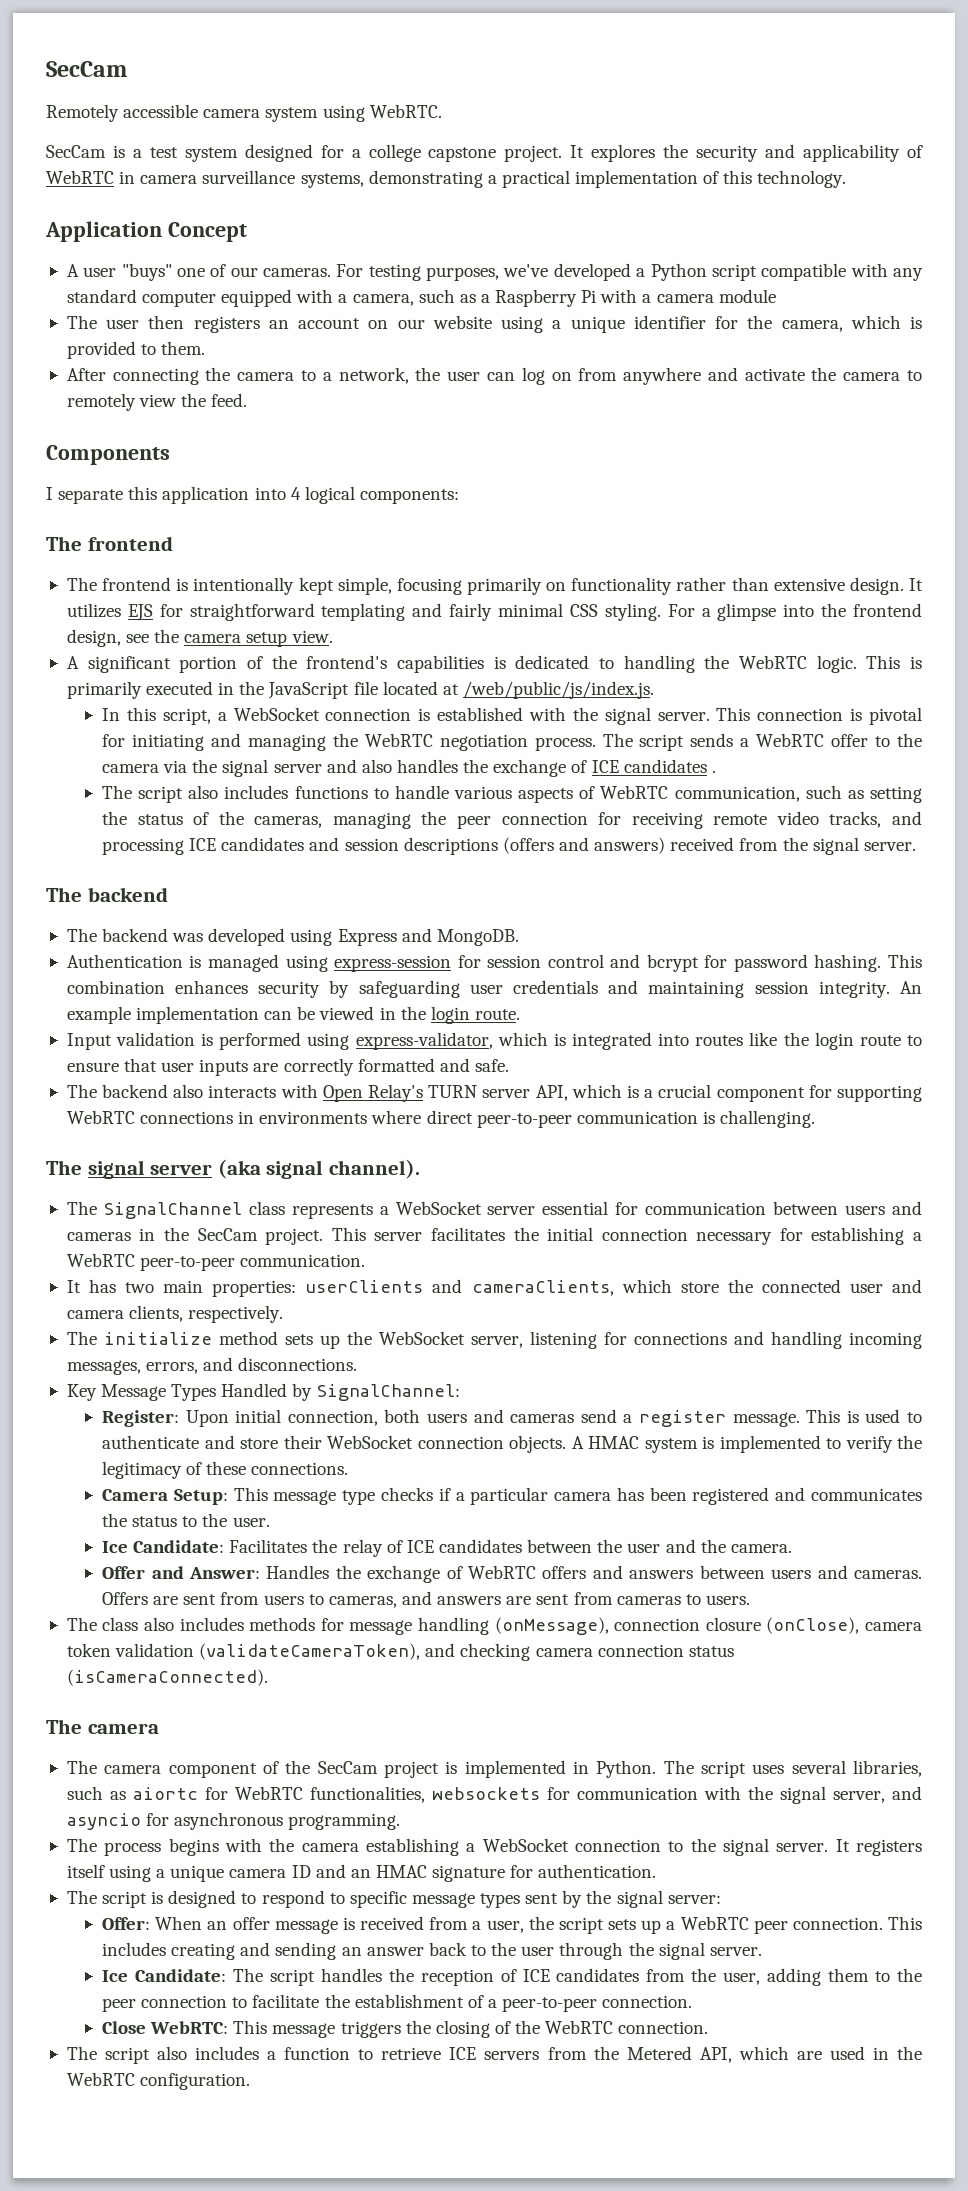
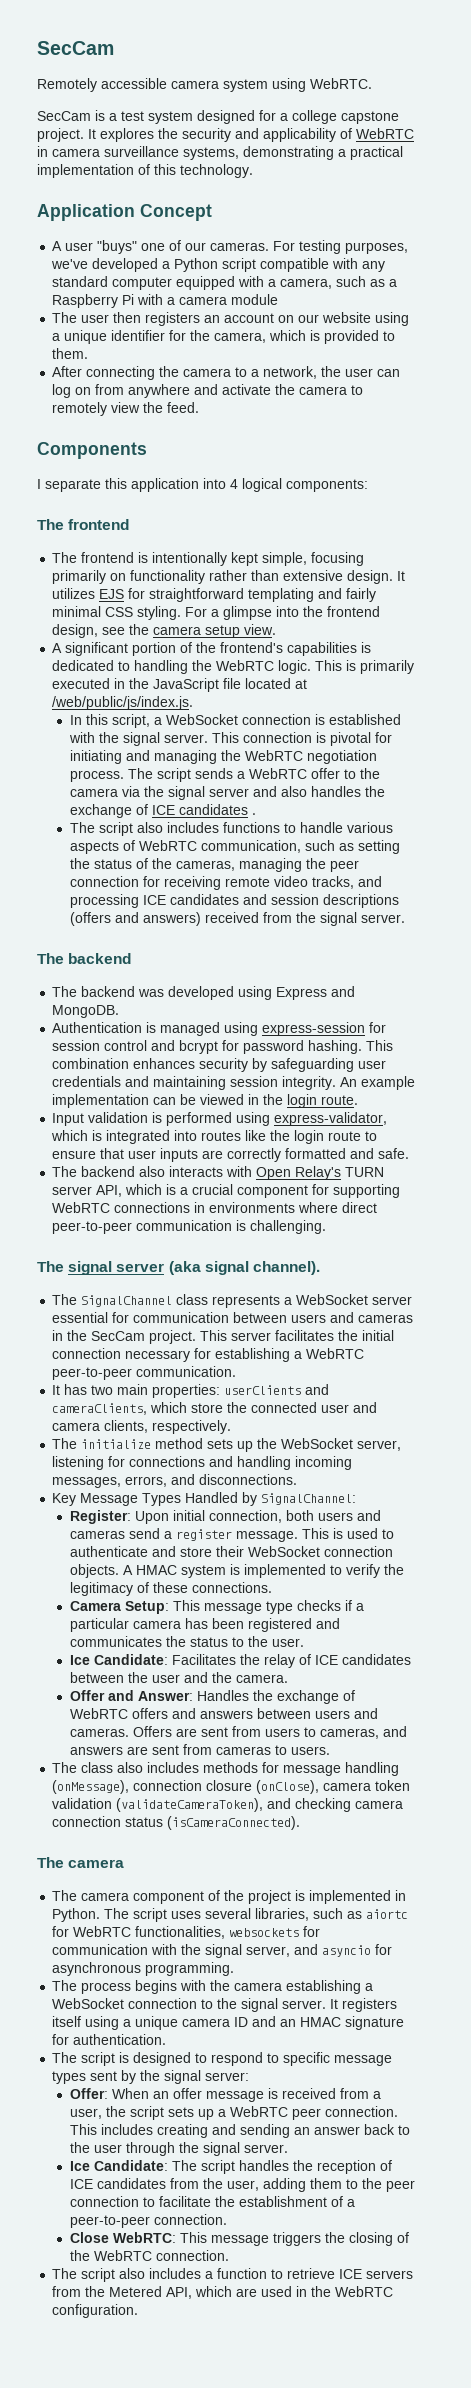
[317,1761,378,1774] SecCam -> (245, 1895) none

